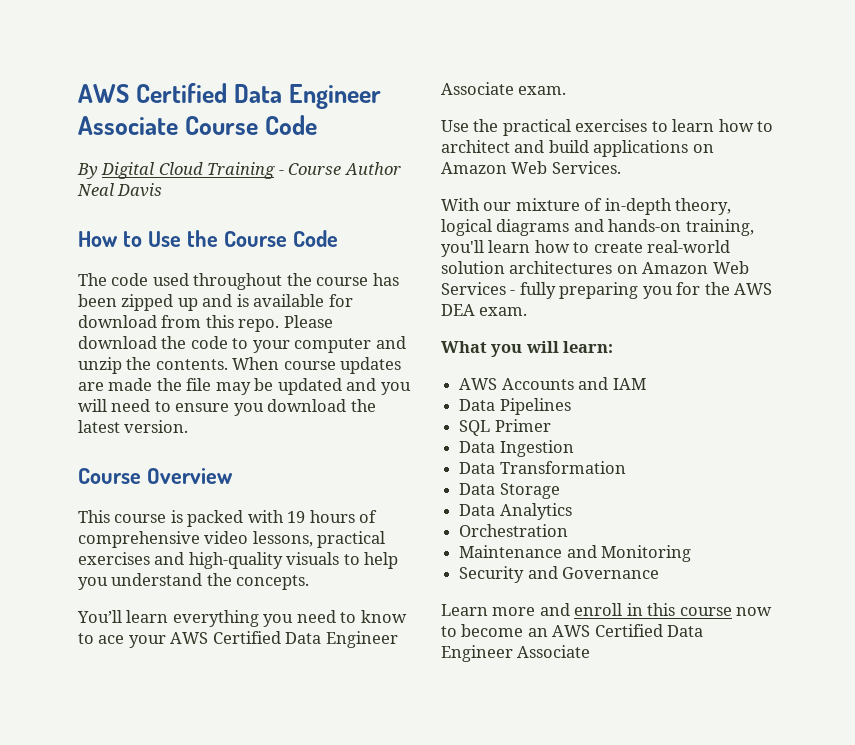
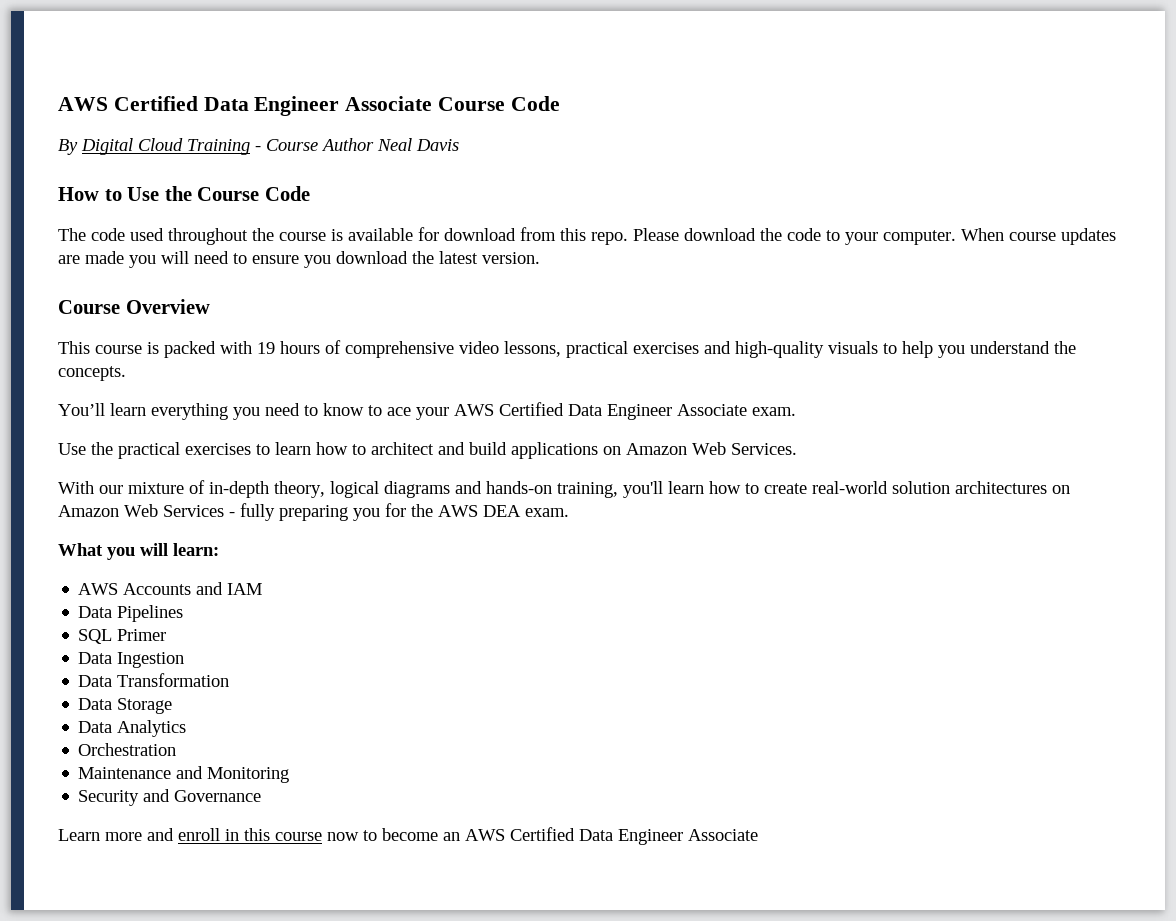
[372,273,399,286] [78,294,233,311] has been zipped up and -> (326, 236) none
[294,336,406,353] [78,357,228,374] computer and unzip the contents. -> [883,230,956,245] computer.
[156,378,377,395] the file may be updated and -> (124, 257) none

